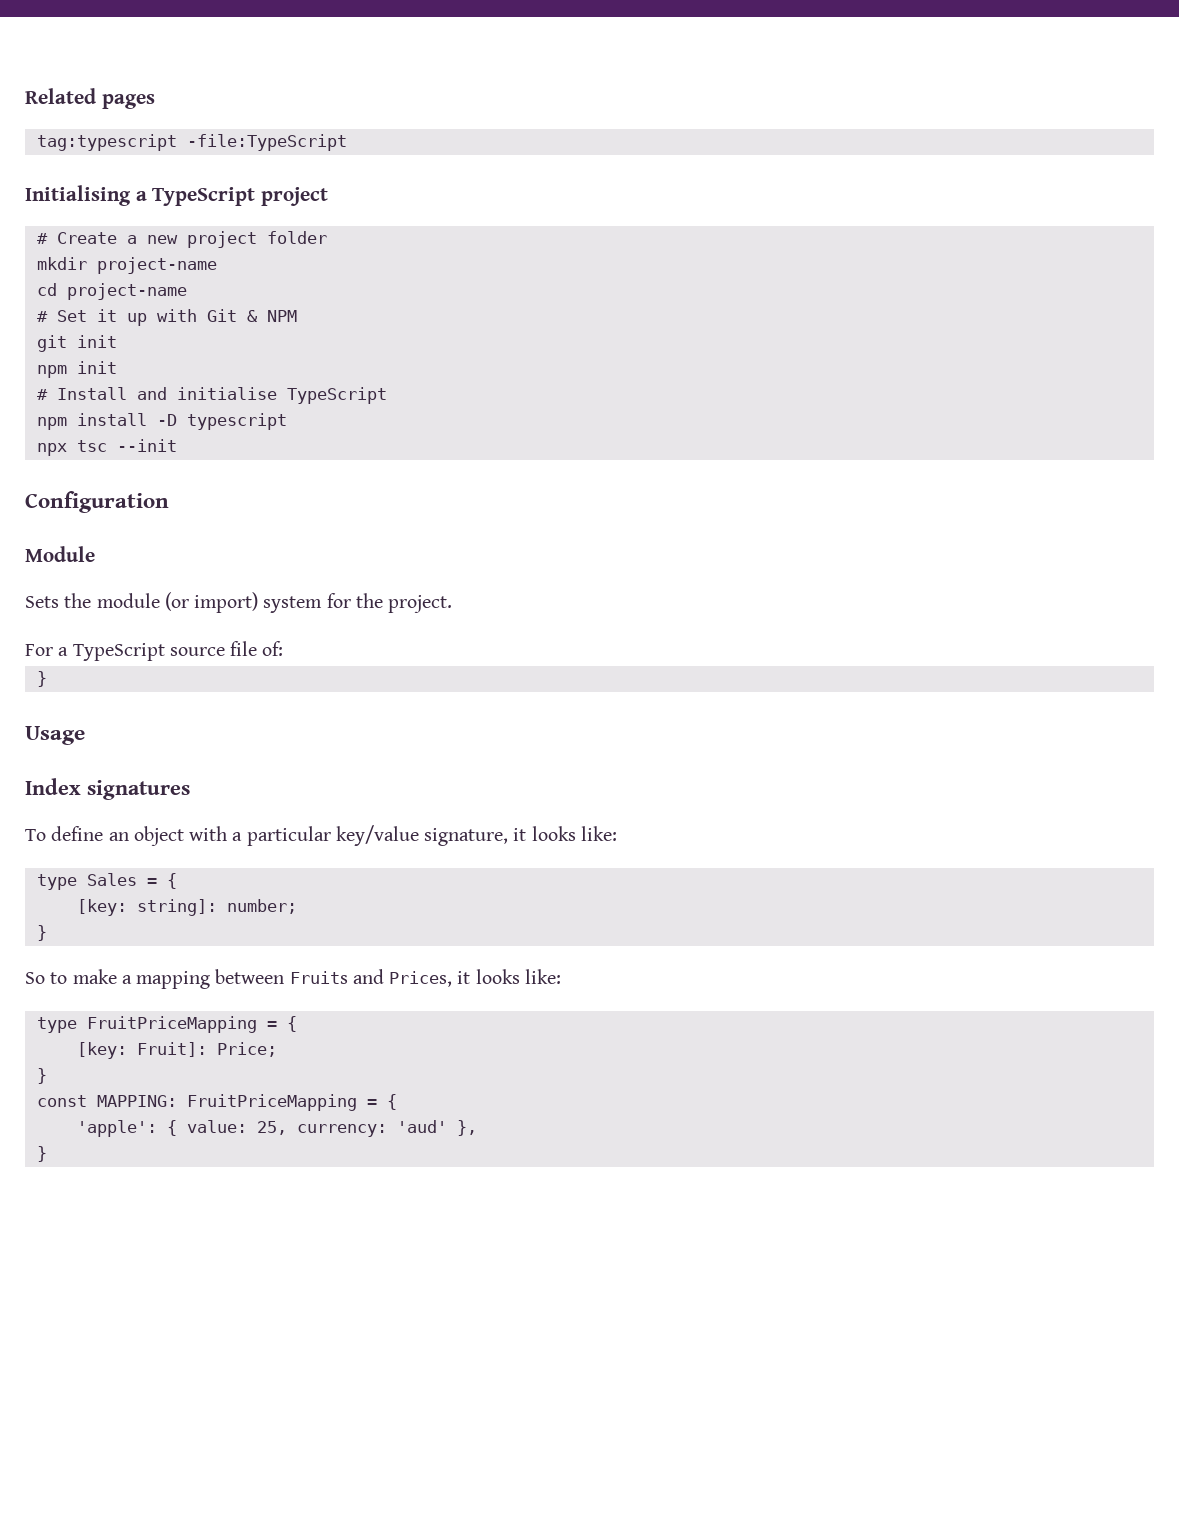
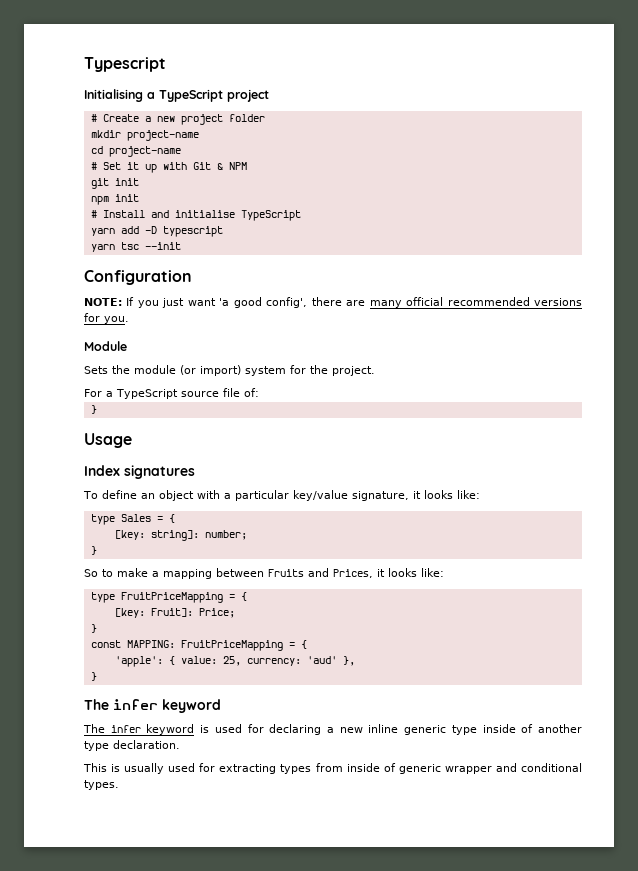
[25,88,155,109] [36,134,347,151] Related pages // tag:typescript -file:TypeScript -> [84,57,166,72] Typescript
[36,413,147,430] npm install -> [90,226,139,236] yarn add
[36,443,67,456] npx -> [90,244,115,252] yarn
(169, 502) none -> [84,297,582,308] [84,313,129,324] // NOTE: If you just want 'a good config', there are many official recommended versions for you.
(47, 1154) none -> [84,699,221,713] [83,724,583,735] [84,740,180,751] [83,763,583,774] [84,780,119,790] // The infer keyword // The infer keyword is used for declaring a new inline generic type inside of another type declaration. // This is usually used for extracting types from inside of generic wrapper and conditional types.

